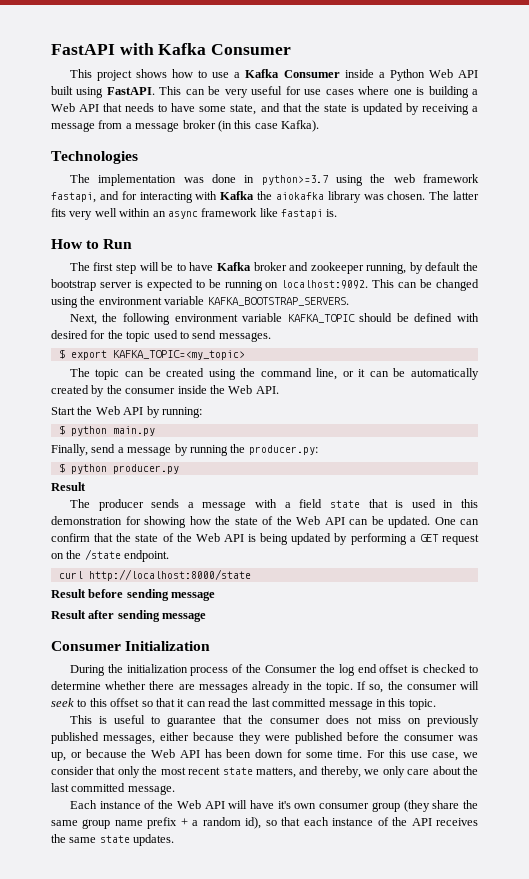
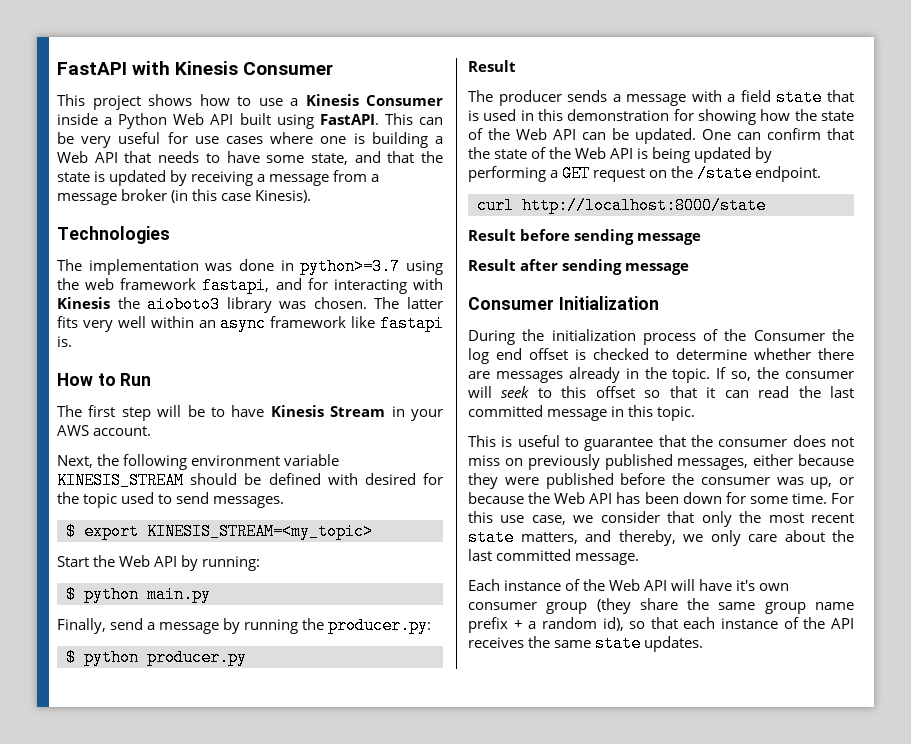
[158,43,207,55] Kafka -> [175,61,239,75] Kinesis
[245,69,280,78] Kafka -> [305,94,359,106] Kinesis
[281,120,319,132] Kafka). -> [255,190,312,203] Kinesis).
[220,191,324,200] Kafka the aiokafka -> [57,296,221,313] Kinesis the aioboto3
[216,262,479,274] [51,279,479,291] [51,296,349,308] Kafka broker and zookeeper running, by default the bootstrap server is expected to be running on localhost:9092. This can be changed using the environment variable KAFKA_BOOTSTRAP_SERVERS. -> [270,405,443,421] [57,425,152,436] Kinesis Stream in your AWS account.
[287,314,355,323] KAFKA_TOPIC -> [57,472,184,489] KINESIS_STREAM
[112,350,245,360] [69,368,479,380] [51,385,279,397] KAFKA_TOPIC=<my_topic> // The topic can be created using the command line, or it can be automatically created by the consumer inside the Web API. -> [147,523,373,540] KINESIS_STREAM=<my_topic>

